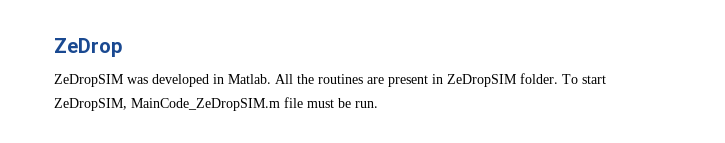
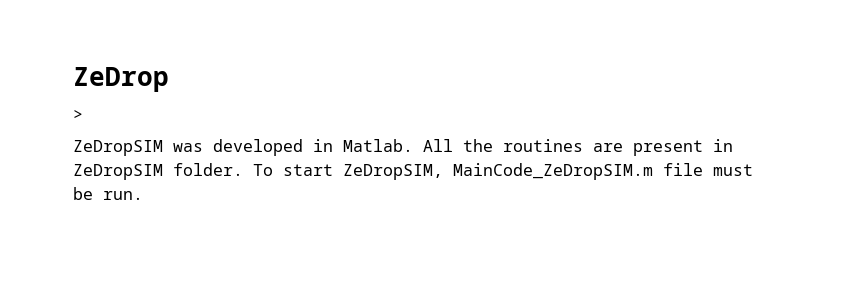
(122, 47) none -> [73,109,83,120] // >

